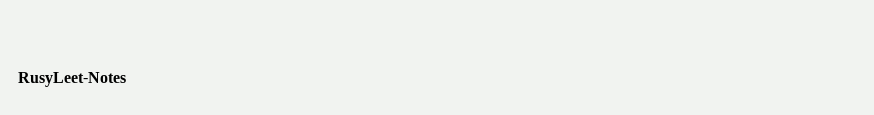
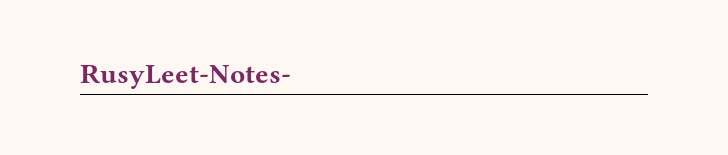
[18,72,126,87] RusyLeet-Notes -> [80,64,291,89] RusyLeet-Notes-

